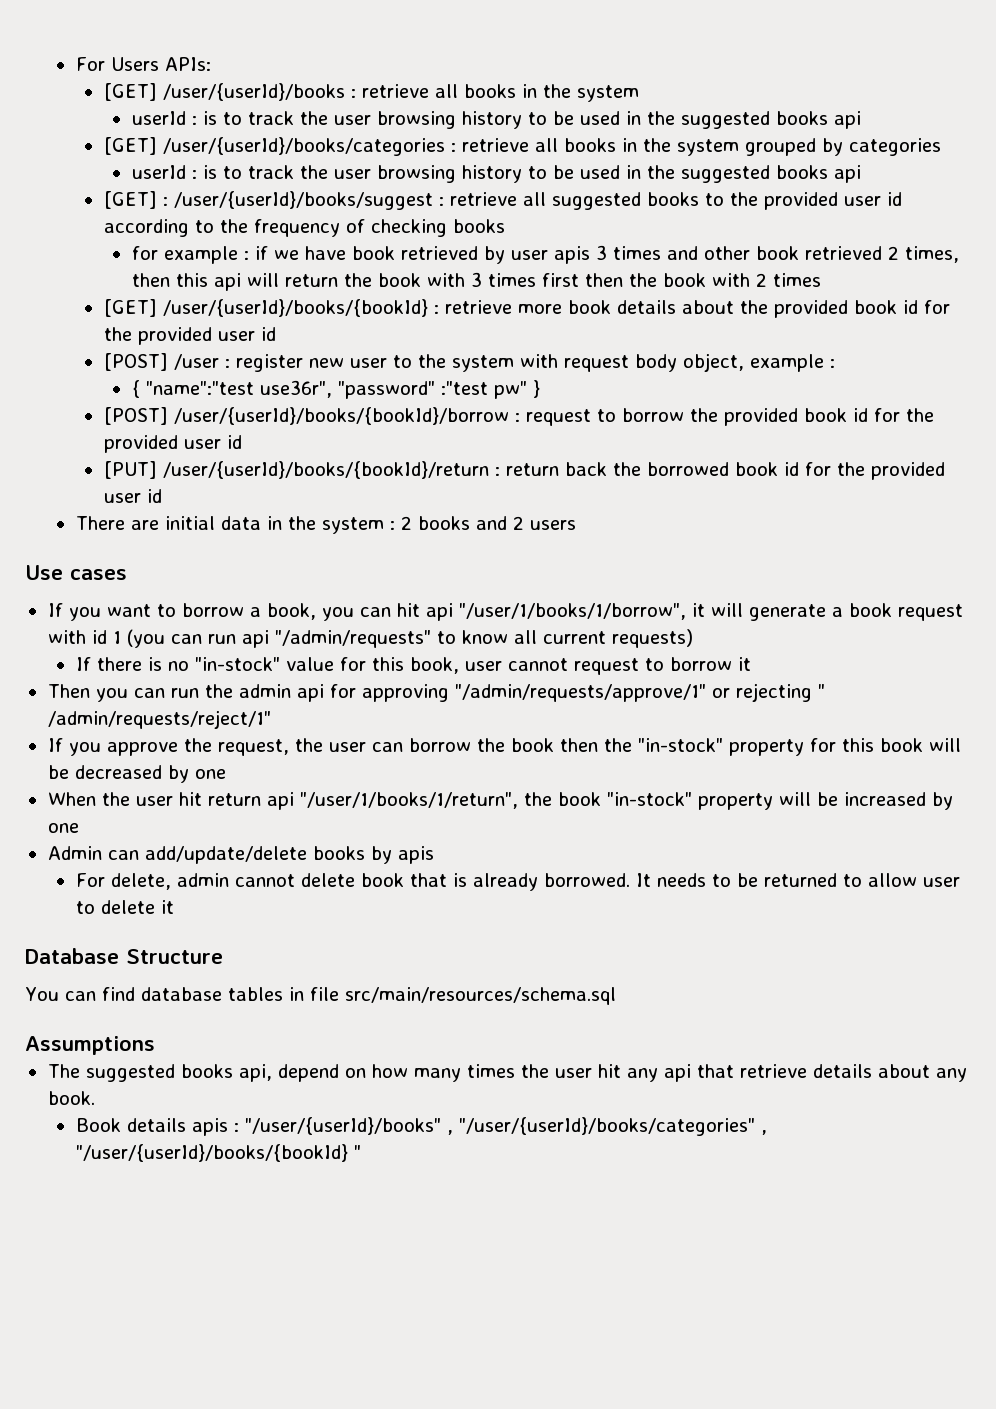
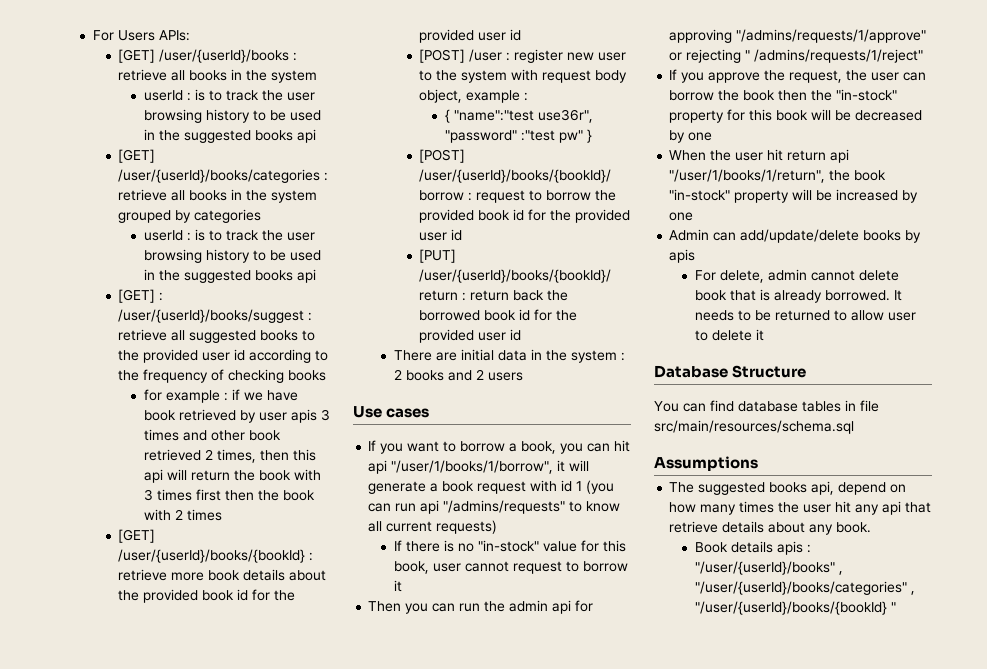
[274,630,431,648] "/admin/requests" -> [443,500,566,514] "/admins/requests"
[454,684,706,702] "/admin/requests/approve/1" -> [736,29,927,43] "/admins/requests/1/approve"
[47,710,271,729] /admin/requests/reject/1" -> [754,49,924,63] /admins/requests/1/reject"

